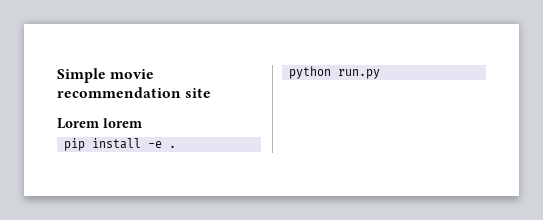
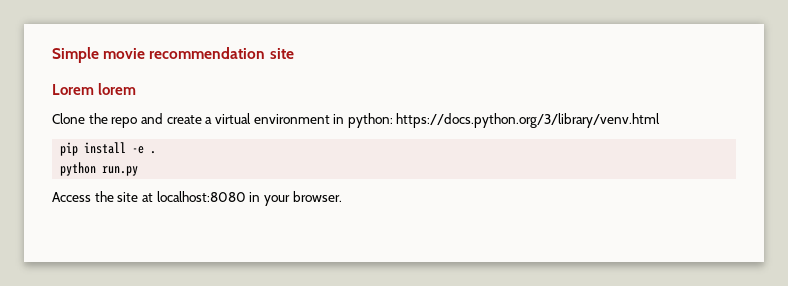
(142, 123) none -> [52,113,661,128] // Clone the repo and create a virtual environment in python: https://docs.python.org/3/library/venv.html
(380, 74) none -> [52,191,342,206] // Access the site at localhost:8080 in your browser.

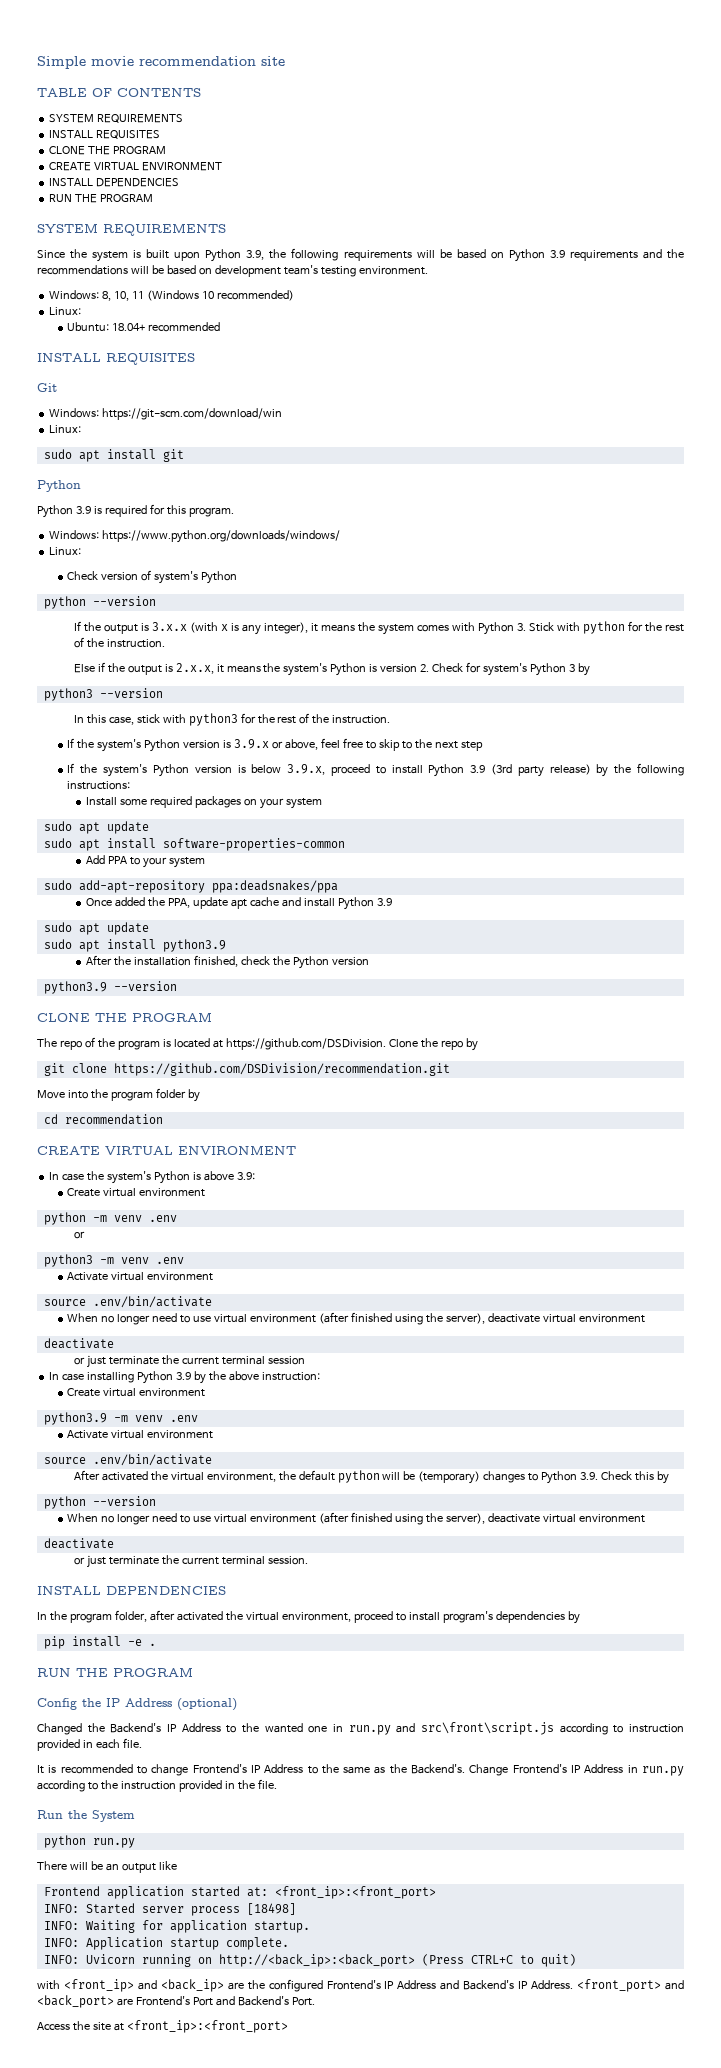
[52,83,137,95] [52,113,661,128] [60,142,157,156] [60,162,139,176] Lorem lorem // Clone the repo and create a virtual environment in python: https://docs.python.org/3/library/venv.html // pip install -e . // python run.py -> [37,88,201,97] [49,114,184,123] [49,130,161,139] [49,146,167,155] [49,162,223,171] [49,178,180,187] [49,194,154,203] [37,223,226,236] [37,248,685,262] [37,265,428,277] [49,290,294,301] [49,307,82,315] [67,322,221,332] [37,353,195,365] [37,383,57,392] [49,408,283,420] [49,425,82,433] [43,449,184,462] [37,480,81,492] [37,504,234,518] [49,530,341,543] [49,547,82,555] [67,570,238,584] [43,596,156,609] [73,621,684,635] [73,637,165,648] [73,662,591,676] [43,688,163,701] [73,713,391,726] [67,738,483,752] [67,763,685,777] [67,781,131,790] [85,796,322,809] [43,821,149,834] [43,838,345,851] [85,855,205,868] [43,880,338,893] [85,897,392,910] [43,922,149,935] [43,939,226,952] [85,955,369,969] [43,981,177,994] [37,1012,212,1022] [37,1037,478,1051] [43,1063,450,1076] [37,1088,200,1102] [43,1114,163,1125] [37,1145,296,1155] [49,1171,255,1184] [67,1188,206,1197] [43,1212,177,1225] [73,1231,85,1239] [43,1254,184,1267] [67,1272,214,1281] [43,1296,212,1308] [67,1312,646,1325] [43,1338,114,1349] [73,1355,305,1368] [49,1371,320,1384] [67,1388,206,1397] [43,1412,198,1425] [67,1430,214,1439] [43,1454,212,1466] [73,1470,670,1484] [43,1496,156,1509] [67,1512,646,1525] [43,1538,114,1549] [73,1555,308,1568] [37,1586,226,1595] [37,1610,580,1624] [43,1636,156,1649] [37,1667,193,1677] [37,1698,237,1711] [37,1722,684,1735] [37,1738,142,1751] [37,1764,684,1776] [37,1779,277,1792] [37,1810,135,1822] [43,1835,135,1848] [37,1861,177,1873] [43,1886,436,1899] [43,1903,296,1916] [43,1920,310,1933] [43,1937,289,1950] [43,1954,576,1967] [37,1979,684,1992] [37,1995,315,2008] TABLE OF CONTENTS // SYSTEM REQUIREMENTS // INSTALL REQUISITES // CLONE THE PROGRAM // CREATE VIRTUAL ENVIRONMENT // INSTALL DEPENDENCIES // RUN THE PROGRAM // SYSTEM REQUIREMENTS // Since the system is built upon Python 3.9, the following requirements will be based on Python 3.9 requirements and the recommendations will be based on development team's testing environment. // Windows: 8, 10, 11 (Windows 10 recommended) // Linux: // Ubuntu: 18.04+ recommended // INSTALL REQUISITES // Git // Windows: https://git-scm.com/download/win // Linux: // sudo apt install git // Python // Python 3.9 is required for this program. // Windows: https://www.python.org/downloads/windows/ // Linux: // Check version of system's Python // python --version // If the output is 3.x.x (with x is any integer), it means the system comes with Python 3. Stick with python for the rest of the instruction. // Else if the output is 2.x.x, it means the system's Python is version 2. Check for system's Python 3 by // python3 --version // In this case, stick with python3 for the rest of the instruction. // If the system's Python version is 3.9.x or above, feel free to skip to the next step // If the system's Python version is below 3.9.x, proceed to install Python 3.9 (3rd party release) by the following instructions: // Install some required packages on your system // sudo apt update // sudo apt install software-properties-common // Add PPA to your system // sudo add-apt-repository ppa:deadsnakes/ppa // Once added the PPA, update apt cache and install Python 3.9 // sudo apt update // sudo apt install python3.9 // After the installation finished, check the Python version // python3.9 --version // CLONE THE PROGRAM // The repo of the program is located at https://github.com/DSDivision. Clone the repo by // git clone https://github.com/DSDivision/recommendation.git // Move into the program folder by // cd recommendation // CREATE VIRTUAL ENVIRONMENT // In case the system's Python is above 3.9: // Create virtual environment // python -m venv .env // or // python3 -m venv .env // Activate virtual environment // source .env/bin/activate // When no longer need to use virtual environment (after finished using the server), deactivate virtual environment // deactivate // or just terminate the current terminal session // In case installing Python 3.9 by the above instruction: // Create virtual environment // python3.9 -m venv .env // Activate virtual environment // source .env/bin/activate // After activated the virtual environment, the default python will be (temporary) changes to Python 3.9. Check this by // python --version // When no longer need to use virtual environment (after finished using the server), deactivate virtual environment // deactivate // or just terminate the current terminal session. // INSTALL DEPENDENCIES // In the program folder, after activated the virtual environment, proceed to install program's dependencies by // pip install -e . // RUN THE PROGRAM // Config the IP Address (optional) // Changed the Backend's IP Address to the wanted one in run.py and src\front\script.js according to instruction provided in each file. // It is recommended to change Frontend's IP Address to the same as the Backend's. Change Frontend's IP Address in run.py according to the instruction provided in the file. // Run the System // python run.py // There will be an output like // Frontend application started at: <front_ip>:<front_port> // INFO: Started server process [18498] // INFO: Waiting for application startup. // INFO: Application startup complete. // INFO: Uvicorn running on http://<back_ip>:<back_port> (Press CTRL+C to quit) // with <front_ip> and <back_ip> are the configured Frontend's IP Address and Backend's IP Address. <front_port> and <back_port> are Frontend's Port and Backend's Port.
[156,191,342,206] localhost:8080 in your browser. -> [126,2020,288,2033] <front_ip>:<front_port>

